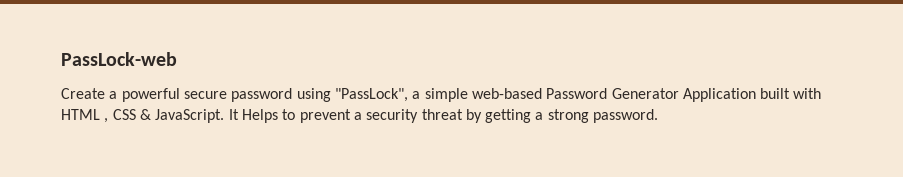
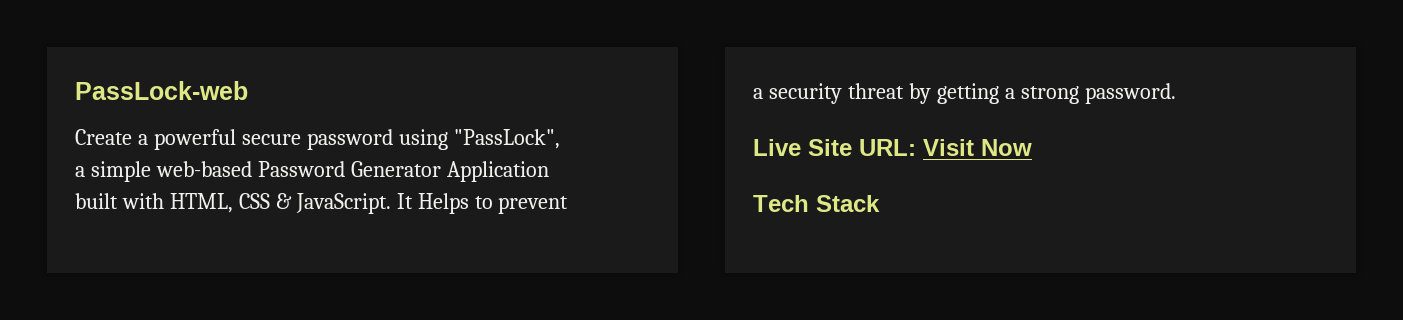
[61,109,109,123] HTML , -> [169,193,233,213] HTML,
(659, 116) none -> [753,139,1032,156] [753,195,880,212] // Live Site URL: Visit Now // Tech Stack

